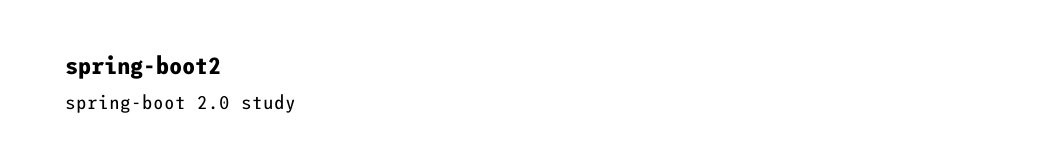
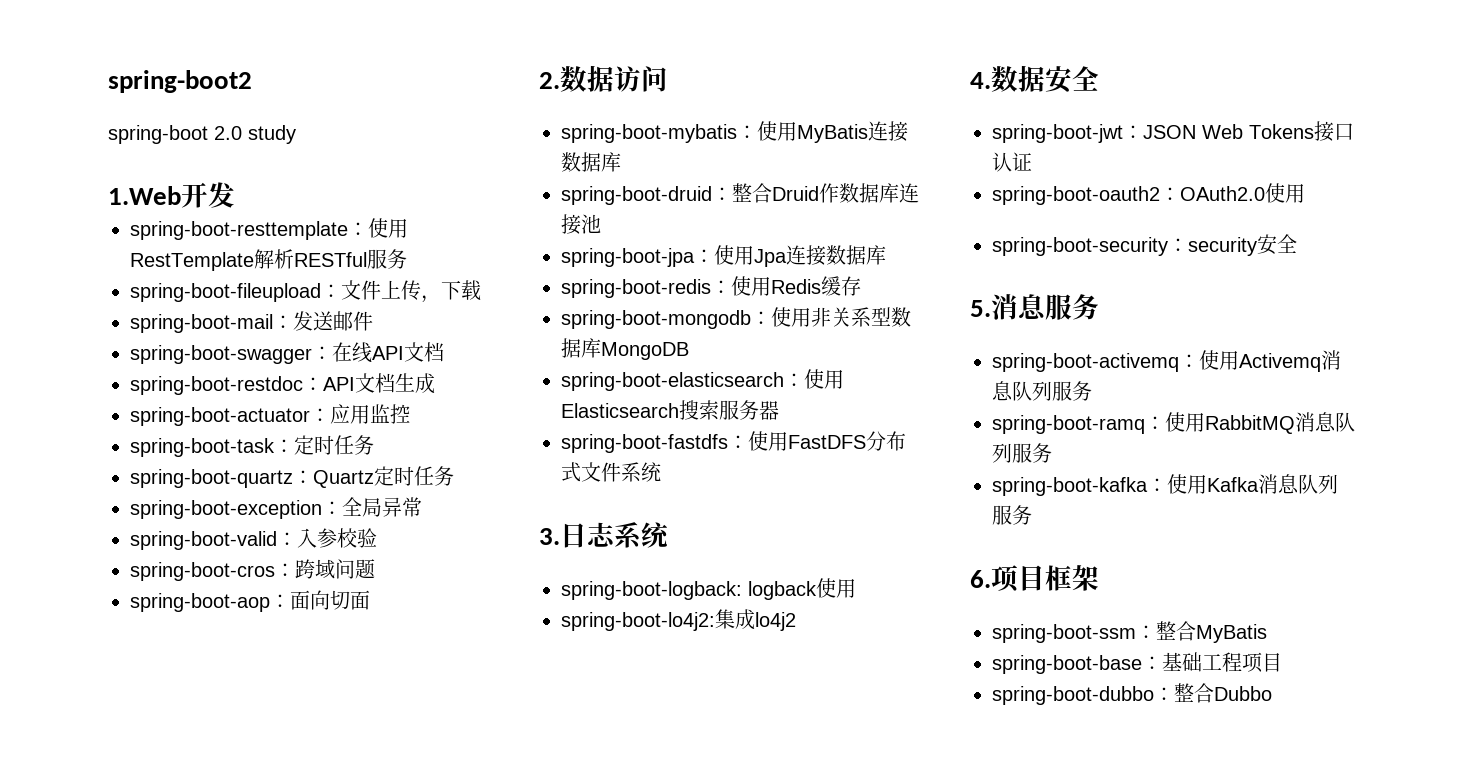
(296, 103) none -> [108,182,235,208] [130,218,408,240] [130,249,407,271] [130,280,481,303] [130,311,373,333] [130,342,444,364] [130,373,435,395] [130,404,410,426] [130,435,374,457] [130,466,454,488] [130,497,422,519] [130,528,377,550] [130,559,375,581] [130,590,370,612] [539,65,668,92] [561,121,908,143] [561,152,621,172] [561,183,919,205] [561,214,601,235] [561,245,886,267] [561,276,861,298] [561,307,911,329] [561,338,689,360] [561,369,844,391] [561,400,779,420] [561,431,906,453] [561,462,661,482] [539,522,669,549] [561,578,856,600] [561,609,796,631] [970,65,1099,93] [992,121,1354,143] [992,152,1032,172] [992,183,1305,205] [992,234,1297,256] [970,294,1099,320] [992,350,1341,372] [992,381,1092,401] [992,412,1355,434] [992,443,1052,463] [992,474,1338,496] [992,505,1032,525] [970,565,1099,592] [992,621,1267,643] [992,652,1282,674] [992,683,1272,705] // 1.Web开发 // spring-boot-resttemplate：使用RestTemplate解析RESTful服务 // spring-boot-fileupload：文件上传，下载 // spring-boot-mail：发送邮件 // spring-boot-swagger：在线API文档 // spring-boot-restdoc：API文档生成 // spring-boot-actuator：应用监控 // spring-boot-task：定时任务 // spring-boot-quartz：Quartz定时任务 // spring-boot-exception：全局异常 // spring-boot-valid：入参校验 // spring-boot-cros：跨域问题 // spring-boot-aop：面向切面 // 2.数据访问 // spring-boot-mybatis：使用MyBatis连接数据库 // spring-boot-druid：整合Druid作数据库连接池 // spring-boot-jpa：使用Jpa连接数据库 // spring-boot-redis：使用Redis缓存 // spring-boot-mongodb：使用非关系型数据库MongoDB // spring-boot-elasticsearch：使用Elasticsearch搜索服务器 // spring-boot-fastdfs：使用FastDFS分布式文件系统 // 3.日志系统 // spring-boot-logback: logback使用 // spring-boot-lo4j2:集成lo4j2 // 4.数据安全 // spring-boot-jwt：JSON Web Tokens接口认证 // spring-boot-oauth2：OAuth2.0使用 // spring-boot-security：security安全 // 5.消息服务 // spring-boot-activemq：使用Activemq消息队列服务 // spring-boot-ramq：使用RabbitMQ消息队列服务 // spring-boot-kafka：使用Kafka消息队列服务 // 6.项目框架 // spring-boot-ssm：整合MyBatis // spring-boot-base：基础工程项目 // spring-boot-dubbo：整合Dubbo

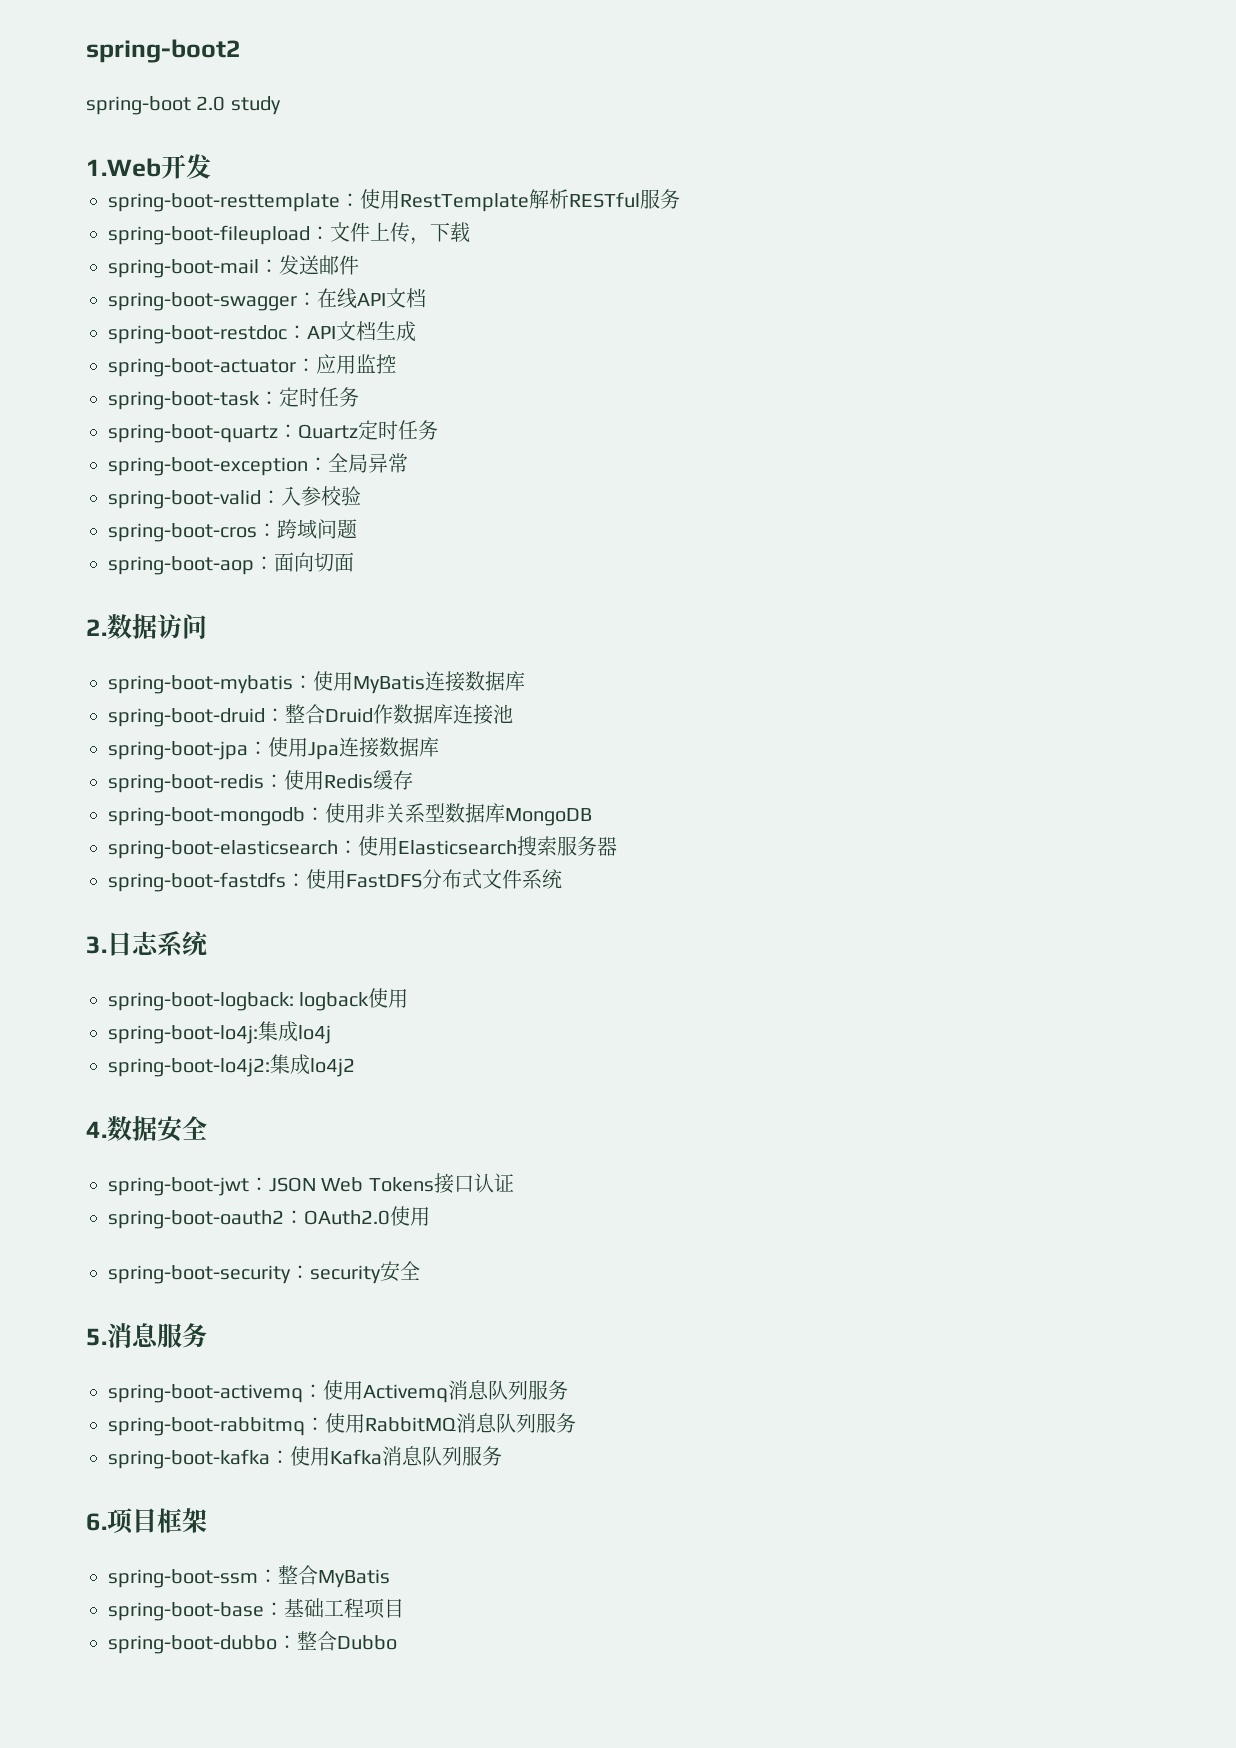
(856, 588) none -> [108,1021,331,1044] // spring-boot-lo4j:集成lo4j
[992,415,1145,434] spring-boot-ramq -> [108,1417,305,1436] spring-boot-rabbitmq

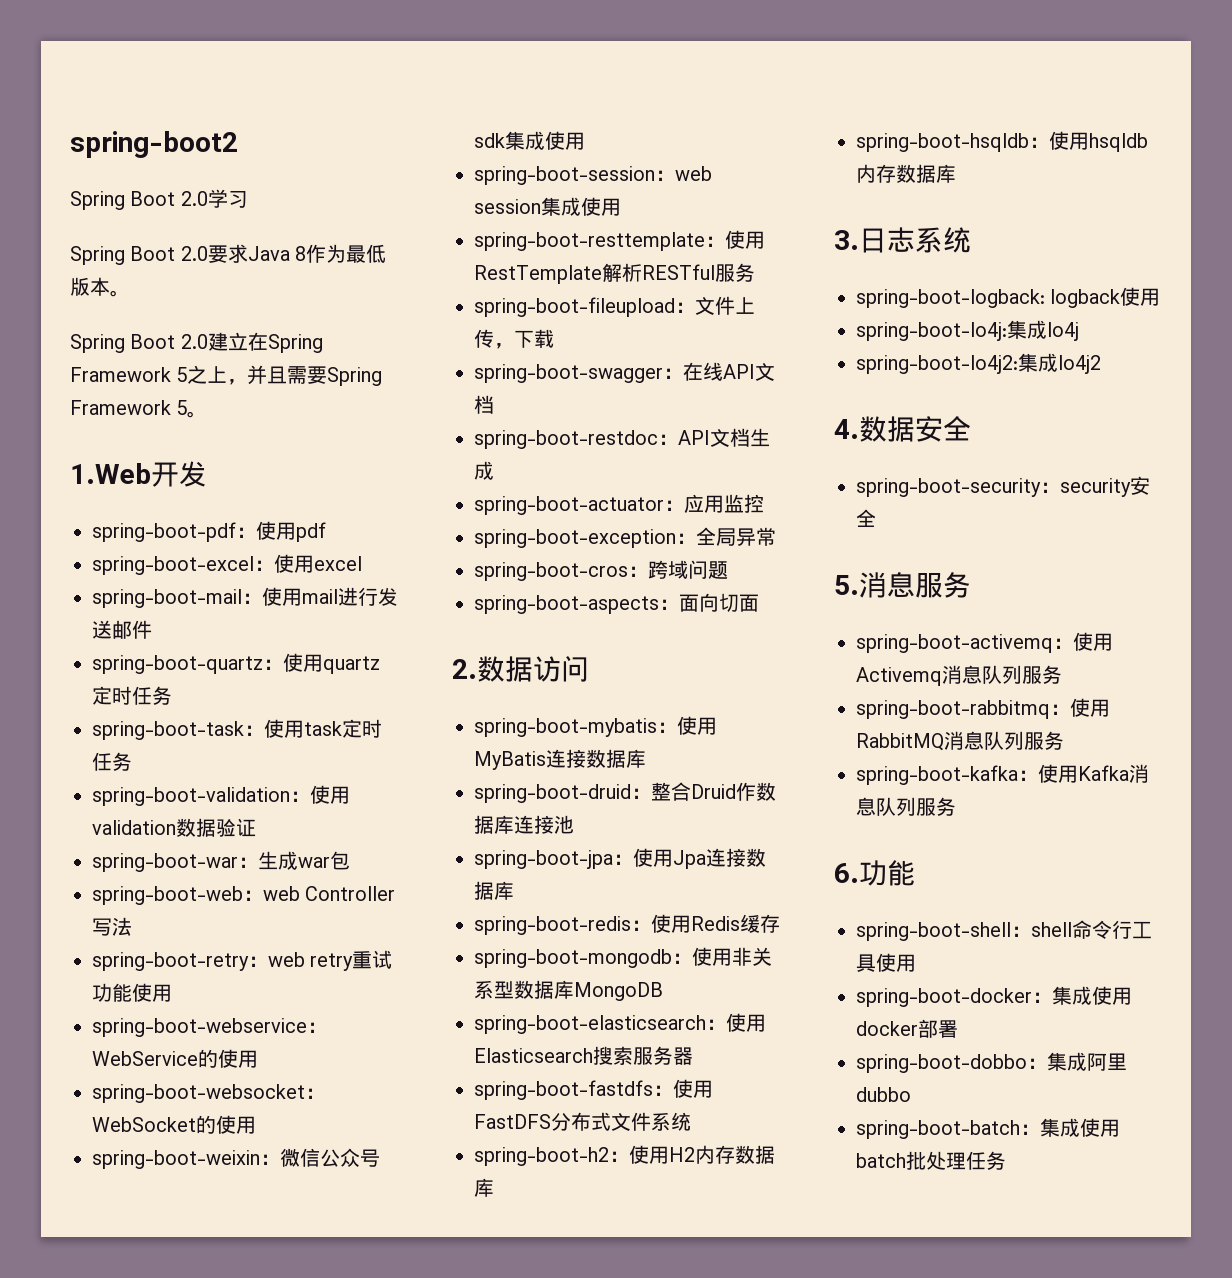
[86,96,281,115] [86,154,211,179] spring-boot 2.0 study // 1.Web开发 -> [70,189,248,210] [70,244,387,265] [70,277,130,297] [70,332,323,353] [70,365,383,386] [70,400,208,418] [70,461,207,487] [92,521,326,542] [92,554,362,575] [92,587,398,608] [92,620,152,639] [92,653,380,674] [92,686,172,705] [92,719,382,740] [92,752,132,771] [92,785,350,806] [92,818,256,837] [92,851,350,872] [92,886,396,905] [92,917,132,936] [92,950,393,971] [92,983,172,1002] [92,1018,327,1037] [92,1049,258,1068] [92,1084,325,1103] [92,1115,256,1134] [92,1148,380,1169] [474,131,585,150] [474,166,712,185] [474,197,621,216] Spring Boot 2.0学习 // Spring Boot 2.0要求Java 8作为最低版本。 // Spring Boot 2.0建立在Spring Framework 5之上，并且需要Spring Framework 5。 // 1.Web开发 // spring-boot-pdf：使用pdf // spring-boot-excel：使用excel // spring-boot-mail：使用mail进行发送邮件 // spring-boot-quartz：使用quartz定时任务 // spring-boot-task：使用task定时任务 // spring-boot-validation：使用validation数据验证 // spring-boot-war：生成war包 // spring-boot-web：web Controller写法 // spring-boot-retry：web retry重试功能使用 // spring-boot-webservice：WebService的使用 // spring-boot-websocket：WebSocket的使用 // spring-boot-weixin：微信公众号sdk集成使用 // spring-boot-session：web session集成使用
[108,255,359,278] // spring-boot-mail：发送邮件 -> (554, 338) none
[108,387,359,410] [108,420,438,443] // spring-boot-task：定时任务 // spring-boot-quartz：Quartz定时任务 -> (764, 503) none
[108,486,361,509] // spring-boot-valid：入参校验 -> (776, 536) none
[108,556,254,575] spring-boot-aop -> [474,595,659,614] spring-boot-aspects
(562, 879) none -> [474,1145,775,1166] [474,1178,494,1197] [856,131,1148,152] [856,164,956,183] // spring-boot-h2：使用H2内存数据库 // spring-boot-hsqldb：使用hsqldb内存数据库
[108,1173,514,1196] [108,1206,430,1229] // spring-boot-jwt：JSON Web Tokens接口认证 // spring-boot-oauth2：OAuth2.0使用 -> (971, 428) none
[107,1508,207,1534] [108,1565,390,1588] [108,1598,404,1621] [108,1631,397,1654] 项目框架 // spring-boot-ssm：整合MyBatis // spring-boot-base：基础工程项目 // spring-boot-dubbo：整合Dubbo -> [859,860,915,886] [856,920,1152,941] [856,953,916,972] [856,986,1132,1007] [856,1019,958,1038] [856,1052,1127,1073] [856,1087,911,1102] [856,1118,1120,1139] [856,1151,1006,1170] 功能 // spring-boot-shell：shell命令行工具使用 // spring-boot-docker：集成使用docker部署 // spring-boot-dobbo：集成阿里dubbo // spring-boot-batch：集成使用batch批处理任务

